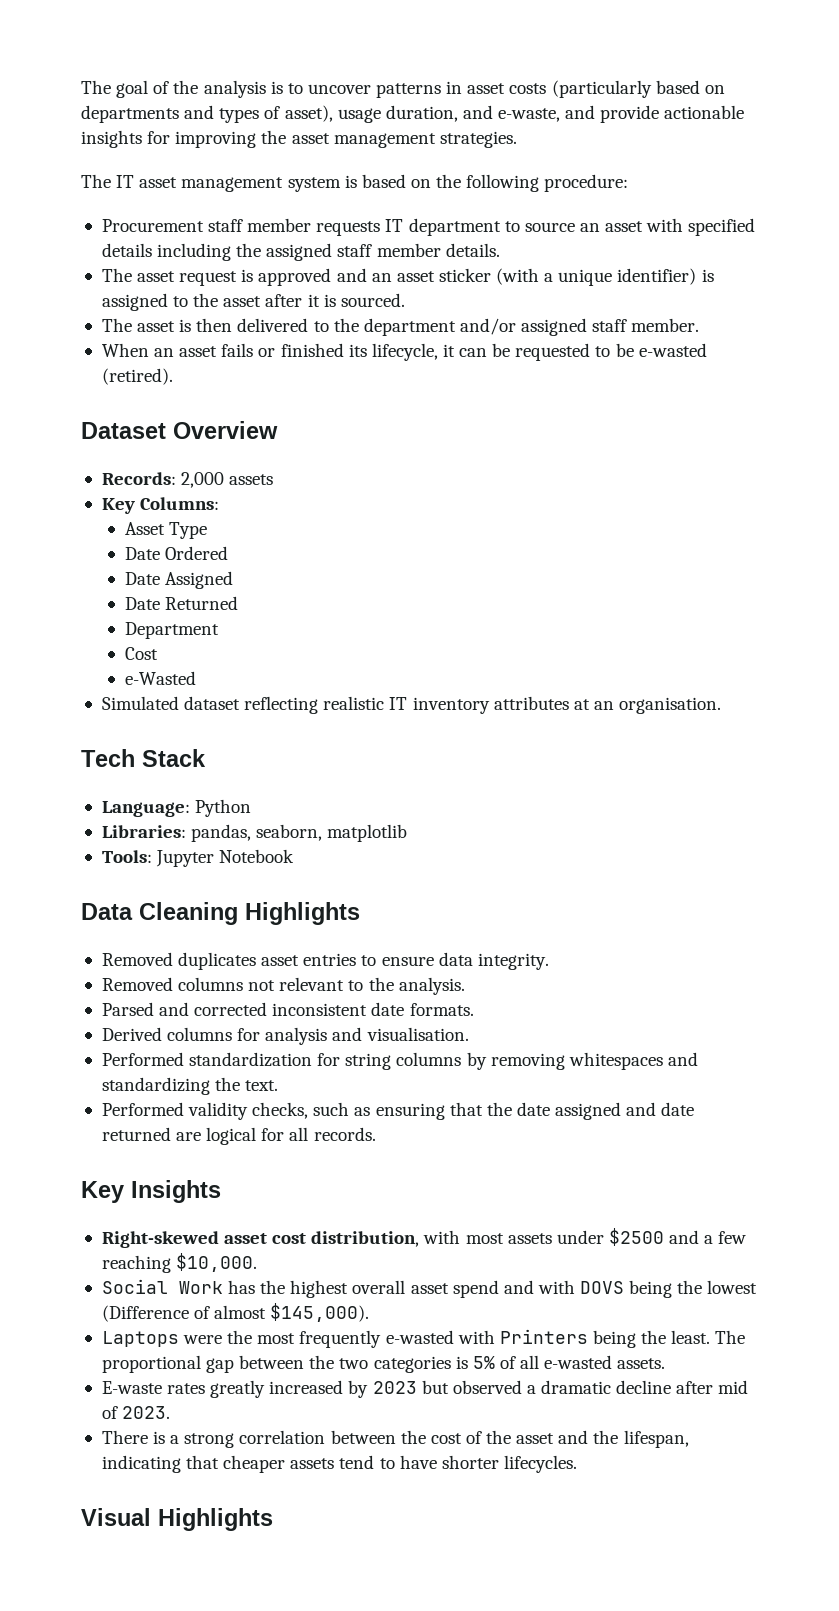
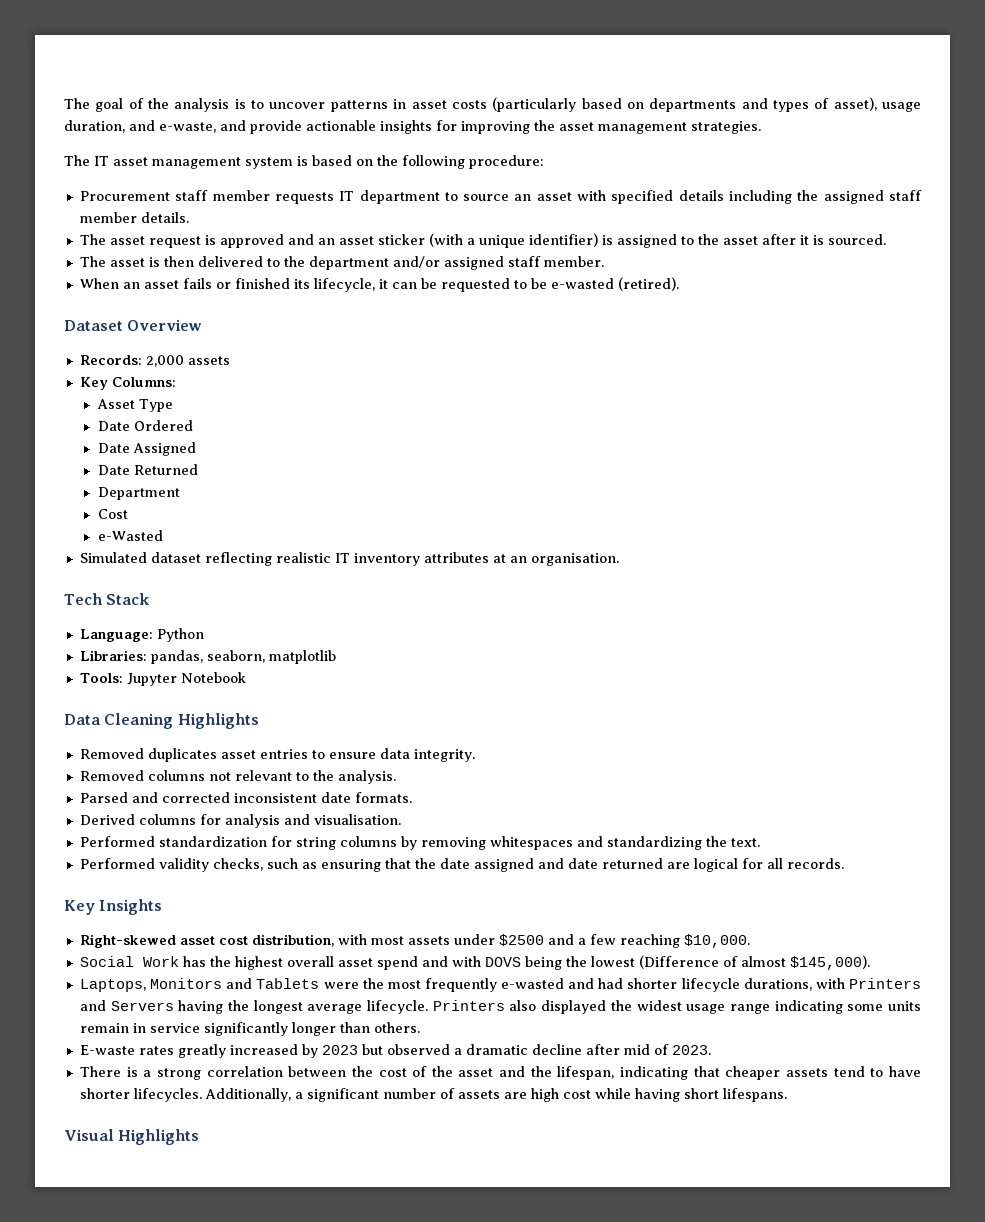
[101,1331,179,1347] Laptops -> [79,978,320,992] Laptops, Monitors and Tablets
[457,1329,746,1348] [101,1355,666,1373] with Printers being the least. The proportional gap between the two categories is 5% of all e-wasted assets. -> [568,978,921,992] [79,1000,921,1014] [79,1022,420,1036] and had shorter lifecycle durations, with Printers and Servers having the longest average lifecycle. Printers also displayed the widest usage range indicating some units remain in service significantly longer than others.
(577, 1464) none -> [204,1088,787,1102] Additionally, a significant number of assets are high cost while having short lifespans.

